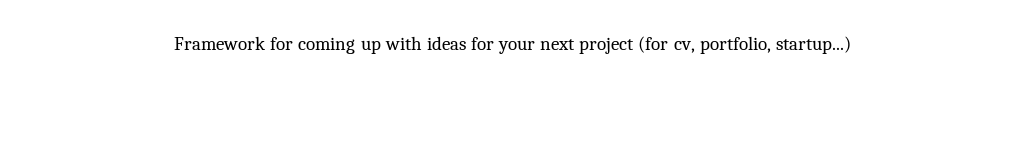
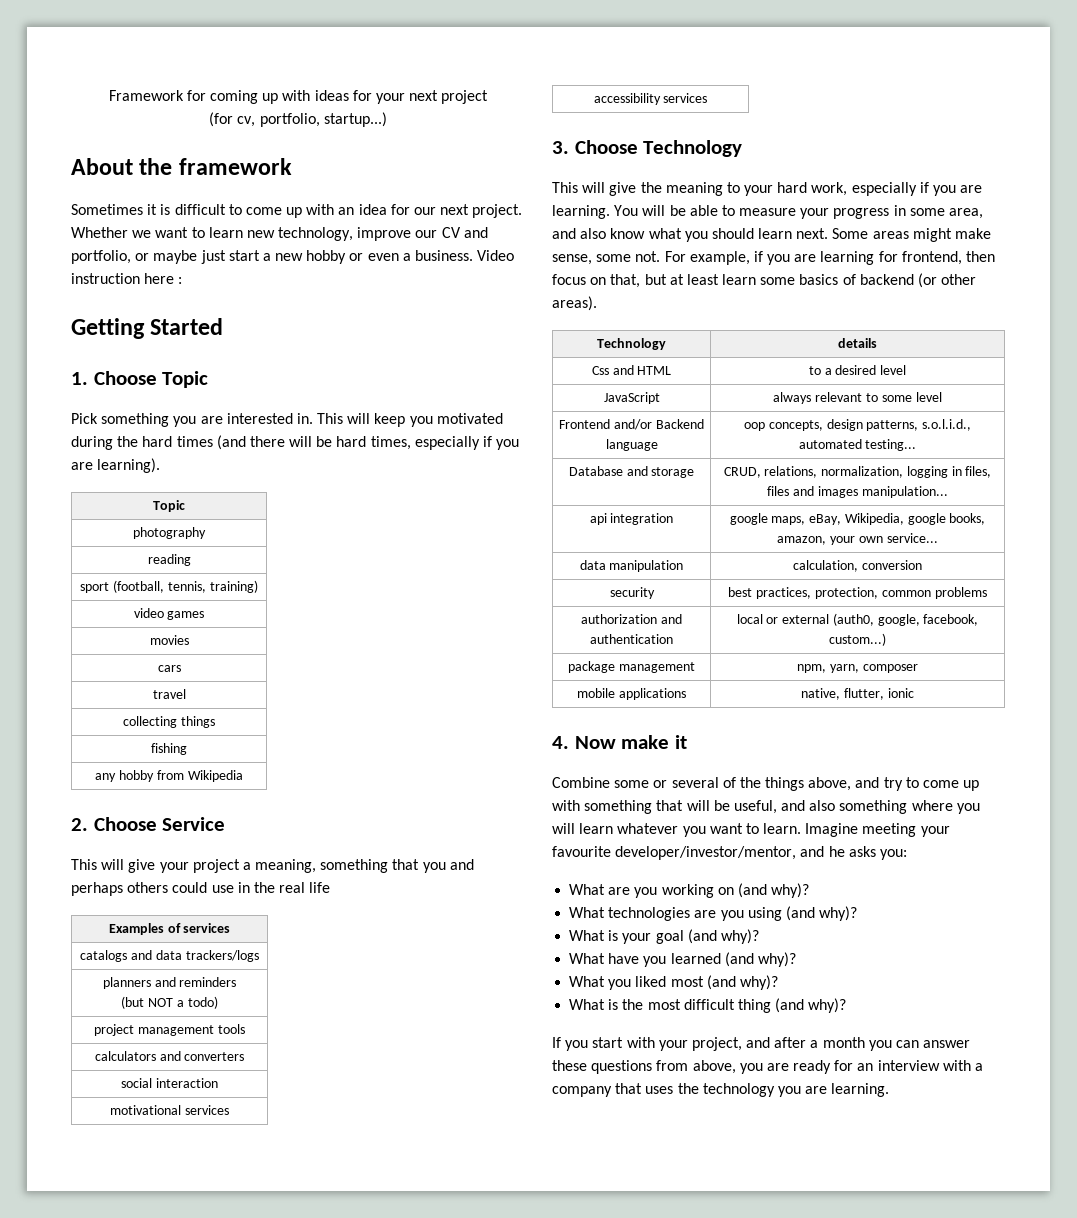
(635, 45) none -> (489, 97) //
(851, 45) none -> [71,158,292,175] [71,204,523,218] [71,227,488,241] [71,250,515,264] [71,273,183,284] [71,318,224,339] [71,371,209,388] [71,413,503,427] [71,435,520,450] [71,458,161,473] [153,500,185,512] [133,527,206,539] [147,554,191,566] [80,580,258,593] [133,608,205,620] [149,635,189,645] [157,665,181,672] [152,689,186,699] [123,716,215,728] [151,743,187,755] [95,770,243,782] [71,817,226,831] [71,859,474,873] [71,882,331,896] [108,923,231,935] [80,950,259,962] [102,977,237,989] [121,996,218,1009] [94,1024,245,1036] [94,1051,245,1061] [121,1078,218,1088] [110,1105,229,1115] [593,93,708,105] [552,140,743,157] [552,182,983,196] [552,205,984,219] [552,228,992,242] [552,251,996,265] [552,273,977,288] [552,296,597,311] [597,338,666,350] [838,338,877,348] [591,365,672,375] [808,365,907,375] [603,392,660,404] [773,392,942,404] [559,419,704,430] [605,439,658,451] [743,419,972,431] [798,439,917,451] [568,466,695,478] [723,466,992,478] [767,486,948,498] [589,513,674,525] [729,513,986,525] [777,533,938,545] [579,560,684,572] [793,560,922,572] [609,587,655,599] [728,587,987,599] [581,614,682,624] [590,634,673,644] [736,613,979,626] [829,633,886,646] [568,661,695,673] [797,664,918,673] [577,688,686,700] [801,688,914,700] [552,735,688,749] [552,777,980,791] [552,800,980,814] [552,823,950,837] [552,846,907,860] [569,883,810,898] [569,906,858,921] [569,929,759,944] [569,952,796,967] [569,975,778,990] [569,998,847,1013] [552,1037,971,1051] [552,1060,984,1074] [552,1083,890,1097] // About the framework // Sometimes it is difficult to come up with an idea for our next project. Whether we want to learn new technology, improve our CV and portfolio, or maybe just start a new hobby or even a business. Video instruction here : // Getting Started // 1. Choose Topic // Pick something you are interested in. This will keep you motivated during the hard times (and there will be hard times, especially if you are learning). // Topic // photography // reading // sport (football, tennis, training) // video games // movies // cars // travel // collecting things // fishing // any hobby from Wikipedia // 2. Choose Service // This will give your project a meaning, something that you and perhaps others could use in the real life // Examples of services // catalogs and data trackers/logs // planners and reminders // (but NOT a todo) // project management tools // calculators and converters // social interaction // motivational services // accessibility services // 3. Choose Technology // This will give the meaning to your hard work, especially if you are learning. You will be able to measure your progress in some area, and also know what you should learn next. Some areas might make sense, some not. For example, if you are learning for frontend, then focus on that, but at least learn some basics of backend (or other areas). // Technology | details // Css and HTML | to a desired level // JavaScript | always relevant to some level // Frontend and/or Backend language | oop concepts, design patterns, s.o.l.i.d., automated testing... // Database and storage | CRUD, relations, normalization, logging in files, files and images manipulation... // api integration | google maps, eBay, Wikipedia, google books, amazon, your own service... // data manipulation | calculation, conversion // security | best practices, protection, common problems // authorization and authentication | local or external (auth0, google, facebook, custom...) // package management | npm, yarn, composer // mobile applications | native, flutter, ionic // 4. Now make it // Combine some or several of the things above, and try to come up with something that will be useful, and also something where you will learn whatever you want to learn. Imagine meeting your favourite developer/investor/mentor, and he asks you: // What are you working on (and why)? // What technologies are you using (and why)? // What is your goal (and why)? // What have you learned (and why)? // What you liked most (and why)? // What is the most difficult thing (and why)? // If you start with your project, and after a month you can answer these questions from above, you are ready for an interview with a company that uses the technology you are learning.

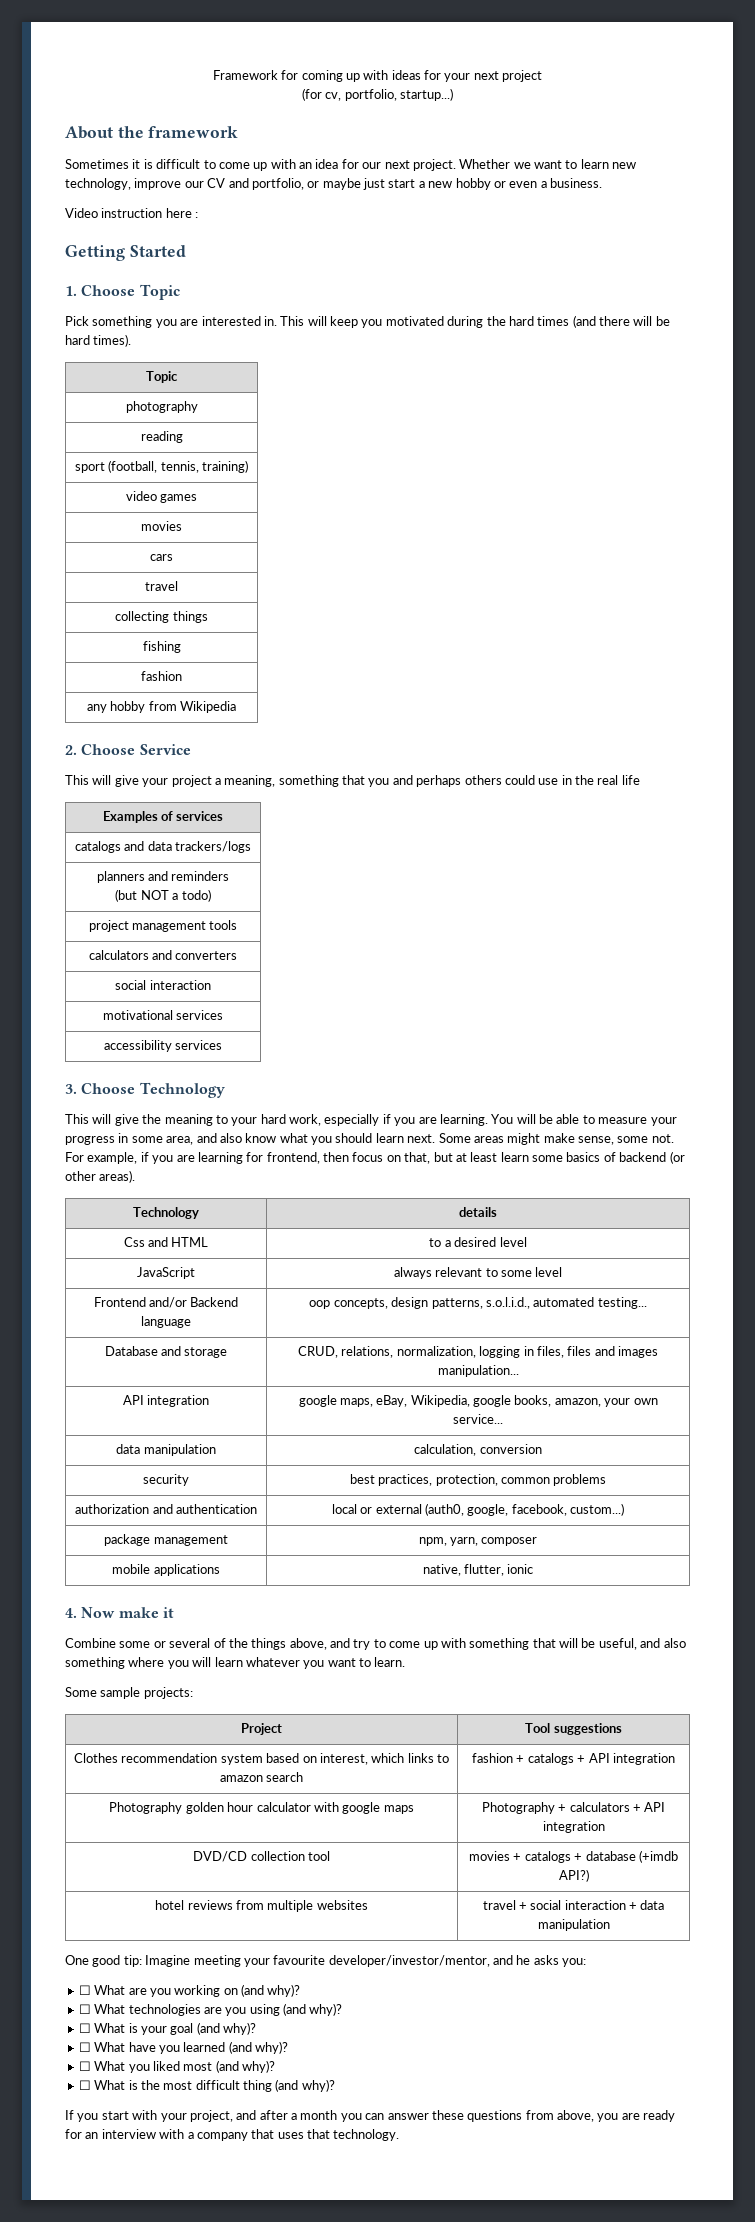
(474, 255) none -> (602, 183) //
[370,436,520,450] [71,458,161,473] times, especially if you are learning). -> [93,334,132,347] times).
(187, 749) none -> [141,671,182,681] // fashion
[589,513,607,525] api -> [122,1395,144,1405] API
(802, 828) none -> [65,1687,193,1699] [241,1723,282,1735] [525,1723,622,1735] [74,1753,449,1765] [219,1772,304,1782] [472,1753,675,1765] [109,1802,414,1814] [481,1802,666,1814] [542,1821,605,1833] [193,1851,330,1862] [469,1850,678,1863] [558,1869,589,1882] [155,1900,368,1912] [482,1900,665,1910] [537,1919,610,1931] [65,1955,142,1967] // Some sample projects: // Project | Tool suggestions // Clothes recommendation system based on interest, which links to amazon search | fashion + catalogs + API integration // Photography golden hour calculator with google maps | Photography + calculators + API integration // DVD/CD collection tool | movies + catalogs + database (+imdb API?) // hotel reviews from multiple websites | travel + social interaction + data manipulation // One good tip:
(907, 854) none -> [78,1985,91,1995] ☐
(810, 890) none -> [78,2004,91,2014] ☐
(858, 913) none -> [78,2023,91,2033] ☐
(759, 936) none -> [78,2042,91,2052] ☐
(796, 959) none -> [78,2061,91,2071] ☐
(778, 982) none -> [78,2080,91,2090] ☐
[677,1083,890,1097] the technology you are learning. -> [307,2129,400,2141] that technology.

